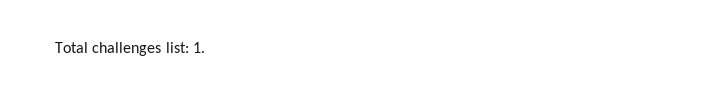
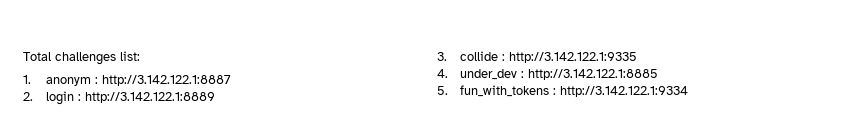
[192,42,205,53] 1. -> [23,75,232,86] [23,91,216,105] [437,51,638,63] [437,69,659,80] [437,85,689,97] // 1. anonym : http://3.142.122.1:8887 // 2. login : http://3.142.122.1:8889 // 3. collide : http://3.142.122.1:9335 // 4. under_dev : http://3.142.122.1:8885 // 5. fun_with_tokens : http://3.142.122.1:9334

